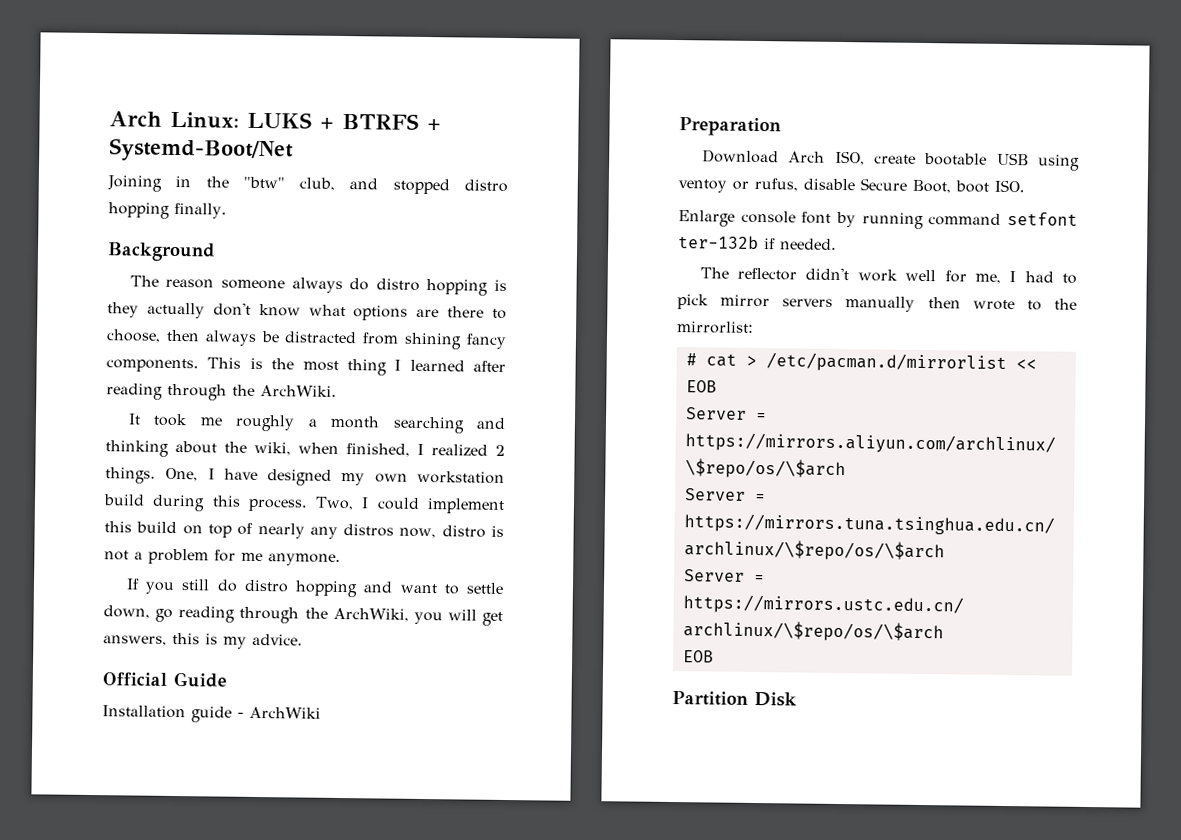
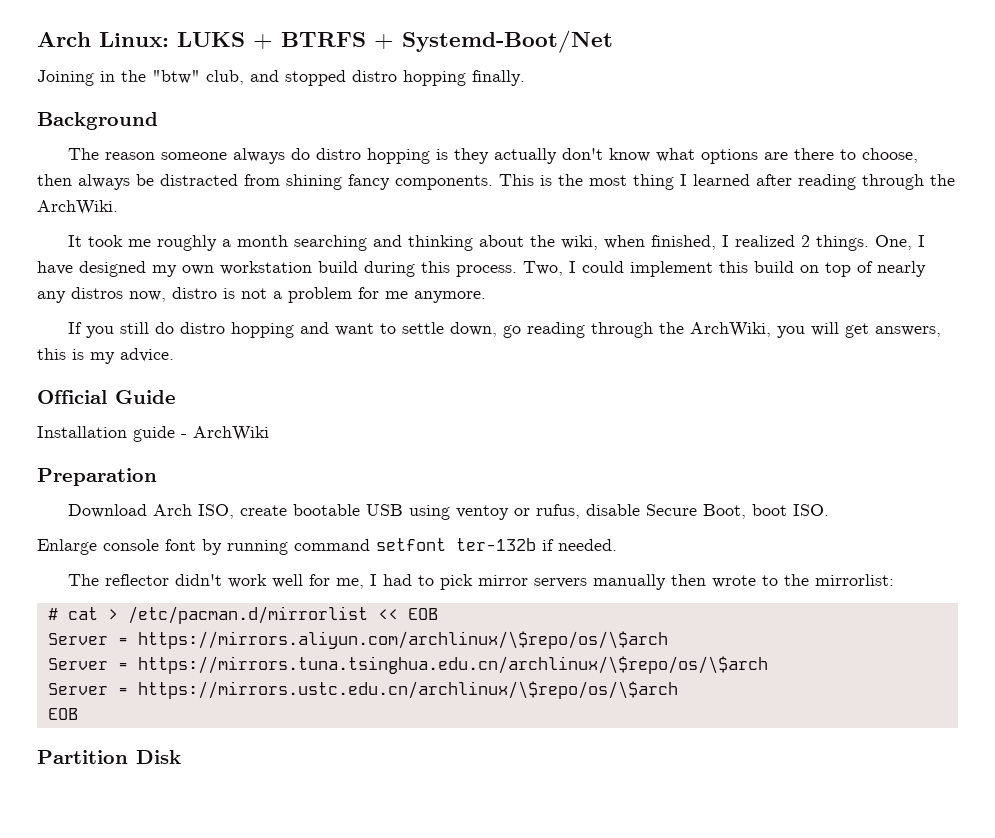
[268,553,341,566] anymone. -> [414,291,486,303] anymore.

